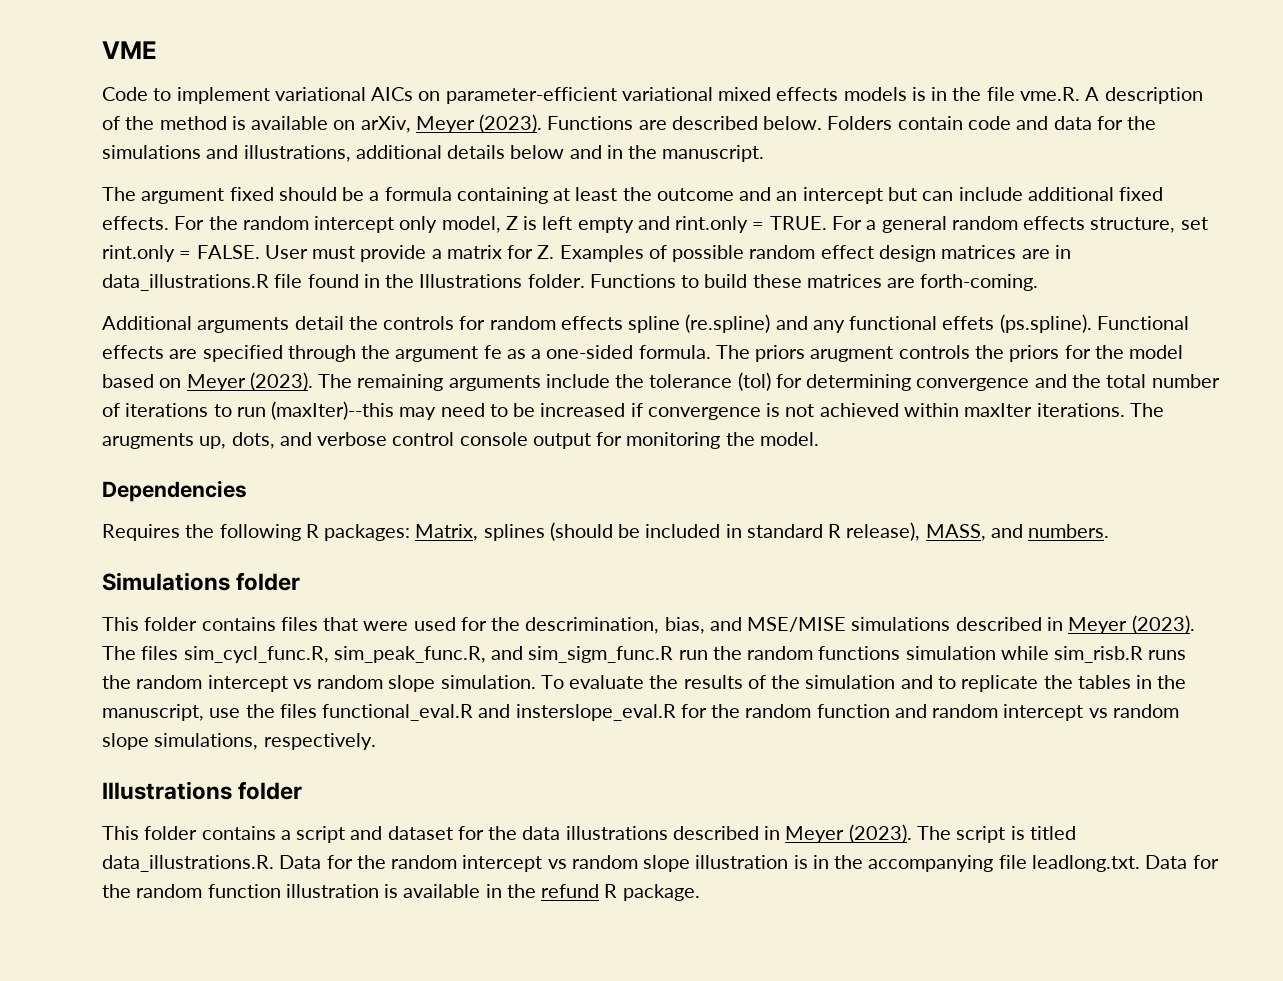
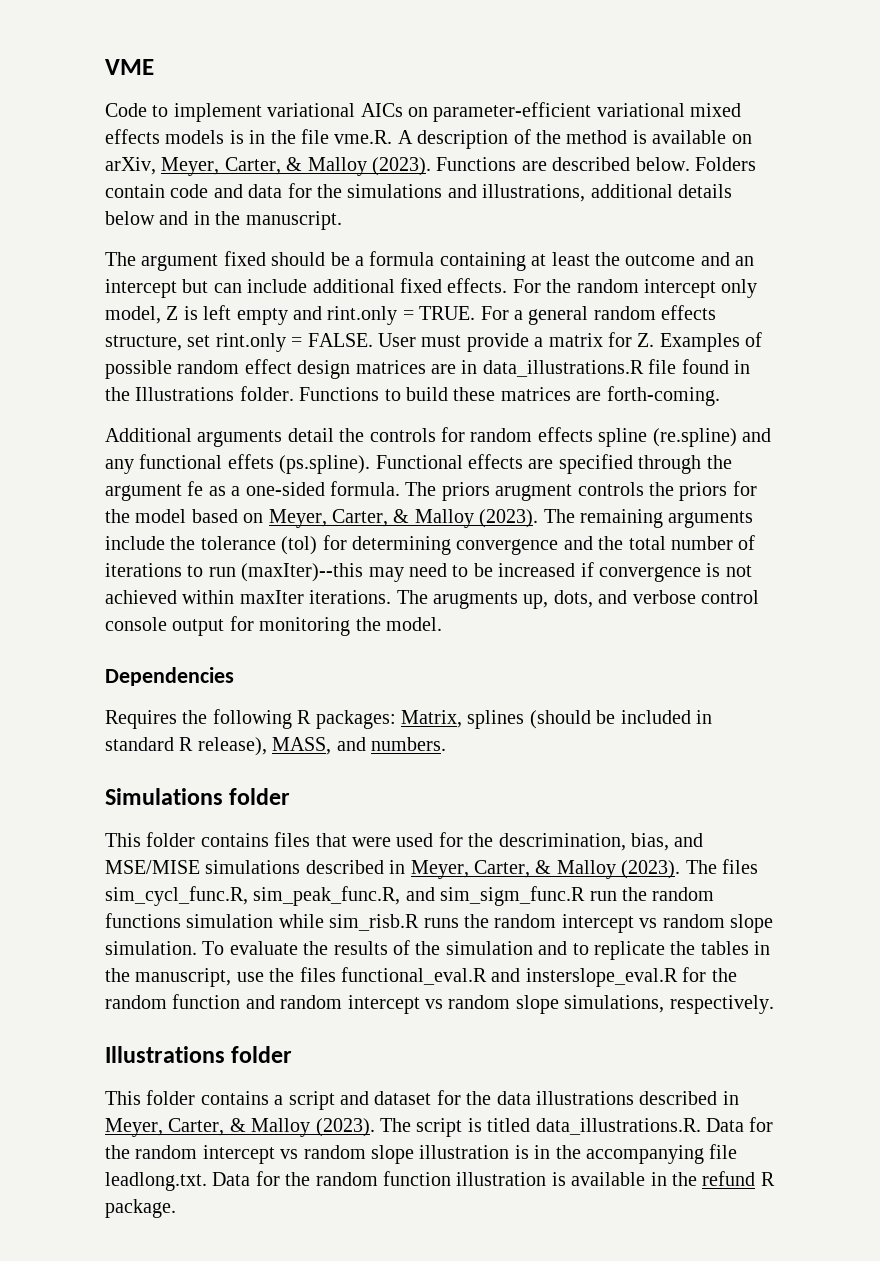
[415,116,475,133] Meyer -> [161,157,367,176] Meyer, Carter, & Malloy
[186,374,246,391] Meyer -> [268,509,474,528] Meyer, Carter, & Malloy
[1068,617,1128,634] Meyer -> [410,860,616,879] Meyer, Carter, & Malloy
[785,826,845,843] Meyer -> [105,1118,311,1137] Meyer, Carter, & Malloy

